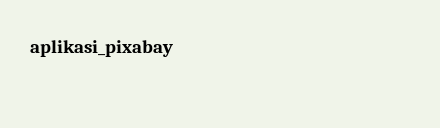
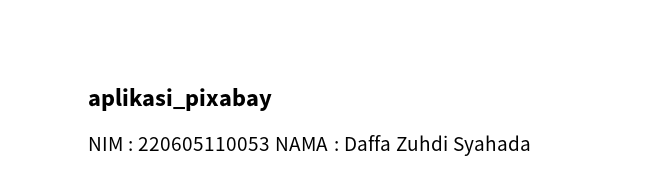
(173, 48) none -> [88,135,531,156] // NIM : 220605110053 NAMA : Daffa Zuhdi Syahada

